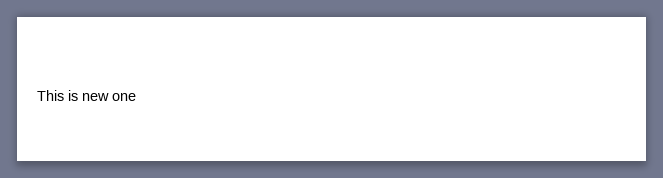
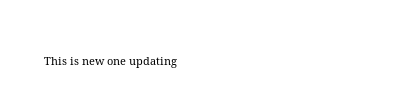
(136, 97) none -> [129,57,177,68] updating

